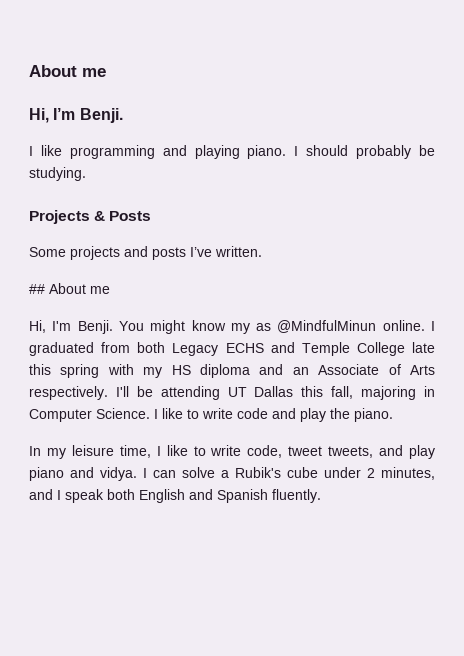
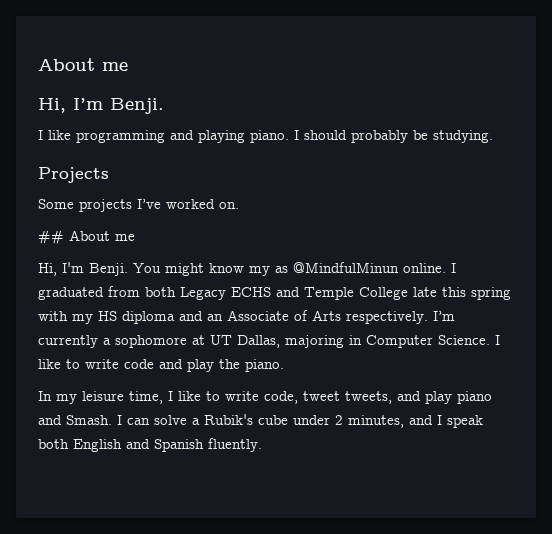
[94,211,152,221] & Posts -> (109, 175) none
[124,246,262,260] and posts I’ve written. -> [137,199,239,209] I’ve worked on.
[115,386,354,400] I'll be attending UT Dallas this fall, -> [433,311,455,321] [38,335,280,348] I’m currently a sophomore at UT Dallas,
[100,467,137,481] vidya. -> [66,415,112,425] Smash.

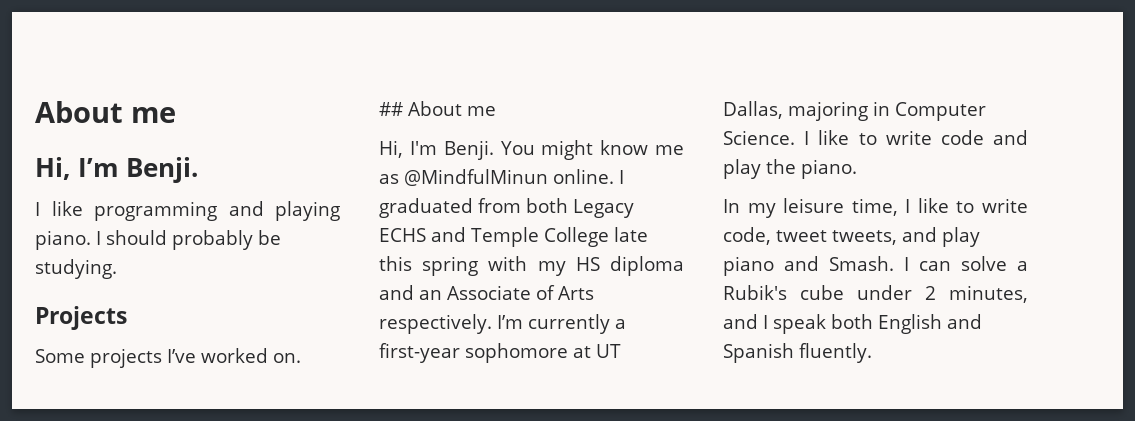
[249,266,270,276] my -> [655,145,684,155] me
(111, 341) none -> [379,343,460,363] first-year

